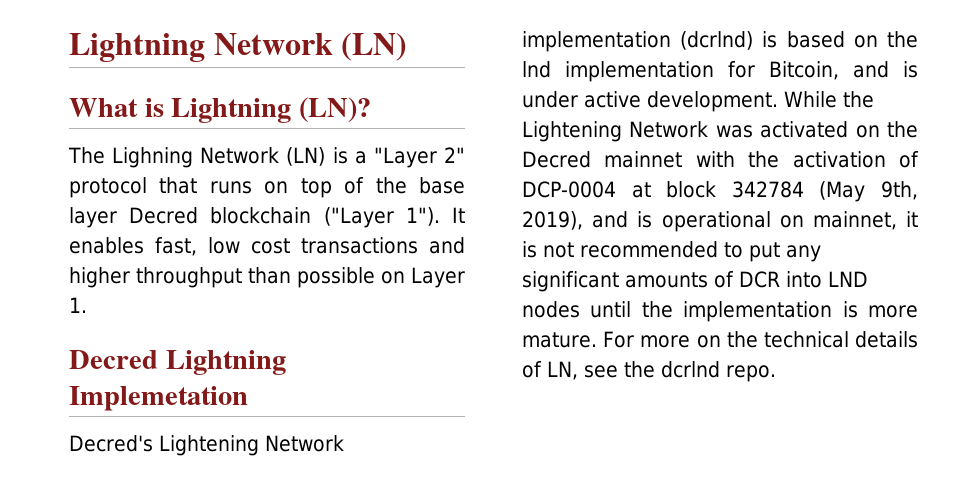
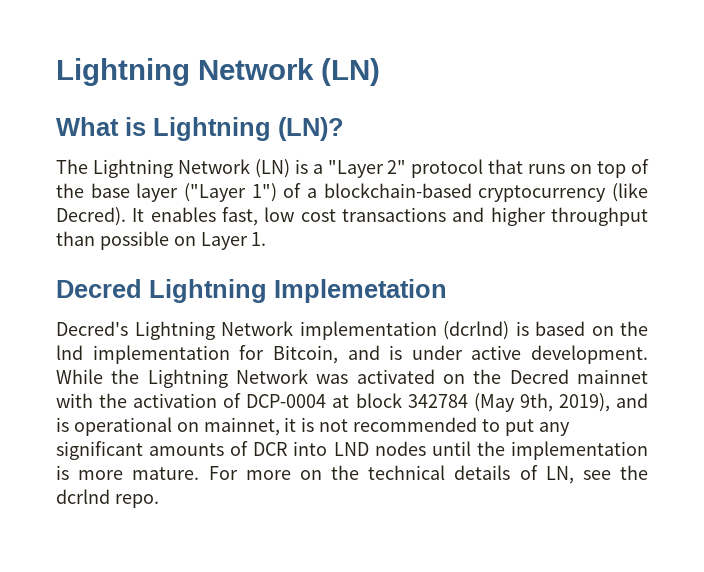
[112,147,194,168] Lighning -> [92,159,173,178] Lightning
[129,207,440,228] Decred blockchain ("Layer 1"). -> [184,183,648,202] [56,207,126,226] ("Layer 1") of a blockchain-based cryptocurrency (like Decred).
[159,435,259,456] Lightening -> [134,321,215,340] Lightning
[522,121,622,142] Lightening -> [147,369,228,388] Lightning

